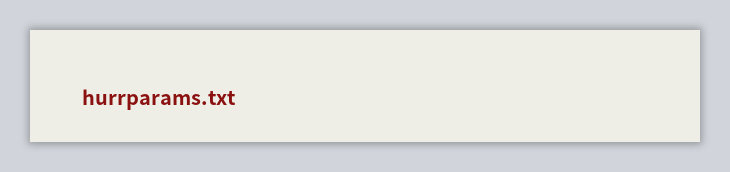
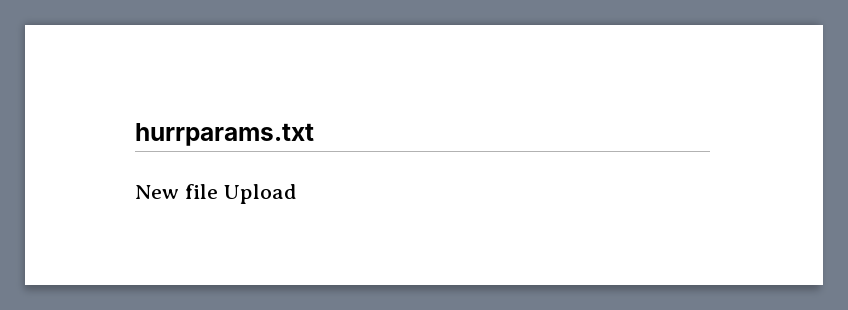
(236, 99) none -> [135,184,297,204] // New file Upload

